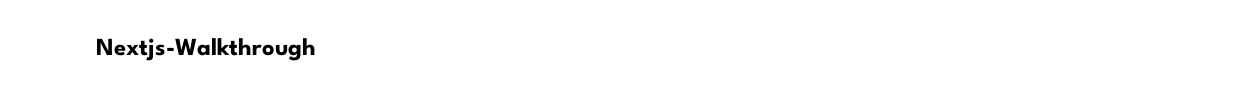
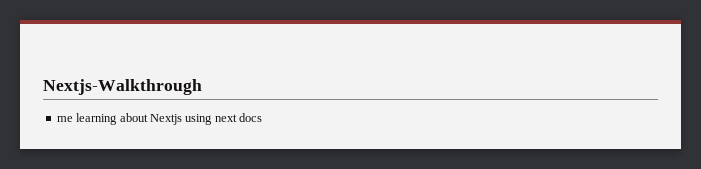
(316, 49) none -> [56,113,262,125] // me learning about Nextjs using next docs

